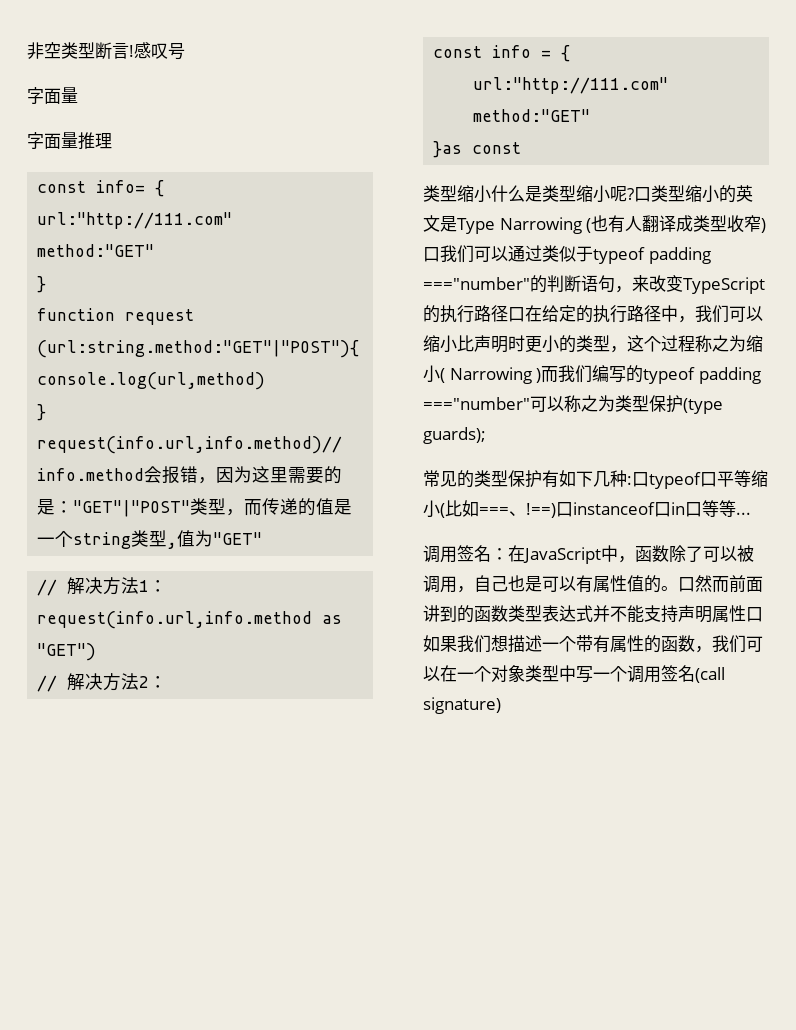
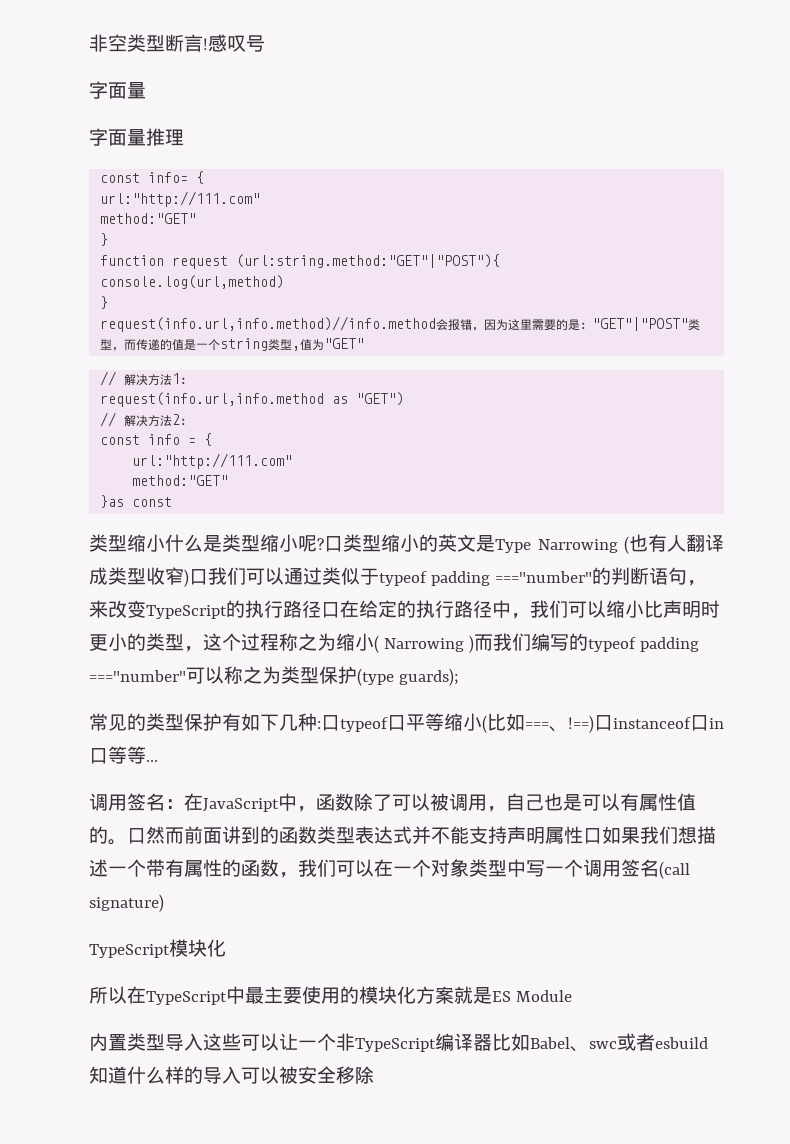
(501, 705) none -> [89,939,226,958] [89,986,572,1005] [89,1033,708,1052] [89,1066,374,1084] // TypeScript模块化 // 所以在TypeScript中最主要使用的模块化方案就是ES Module // 内置类型导入这些可以让一个非TypeScript编译器比如Babel、swc或者esbuild知道什么样的导入可以被安全移除

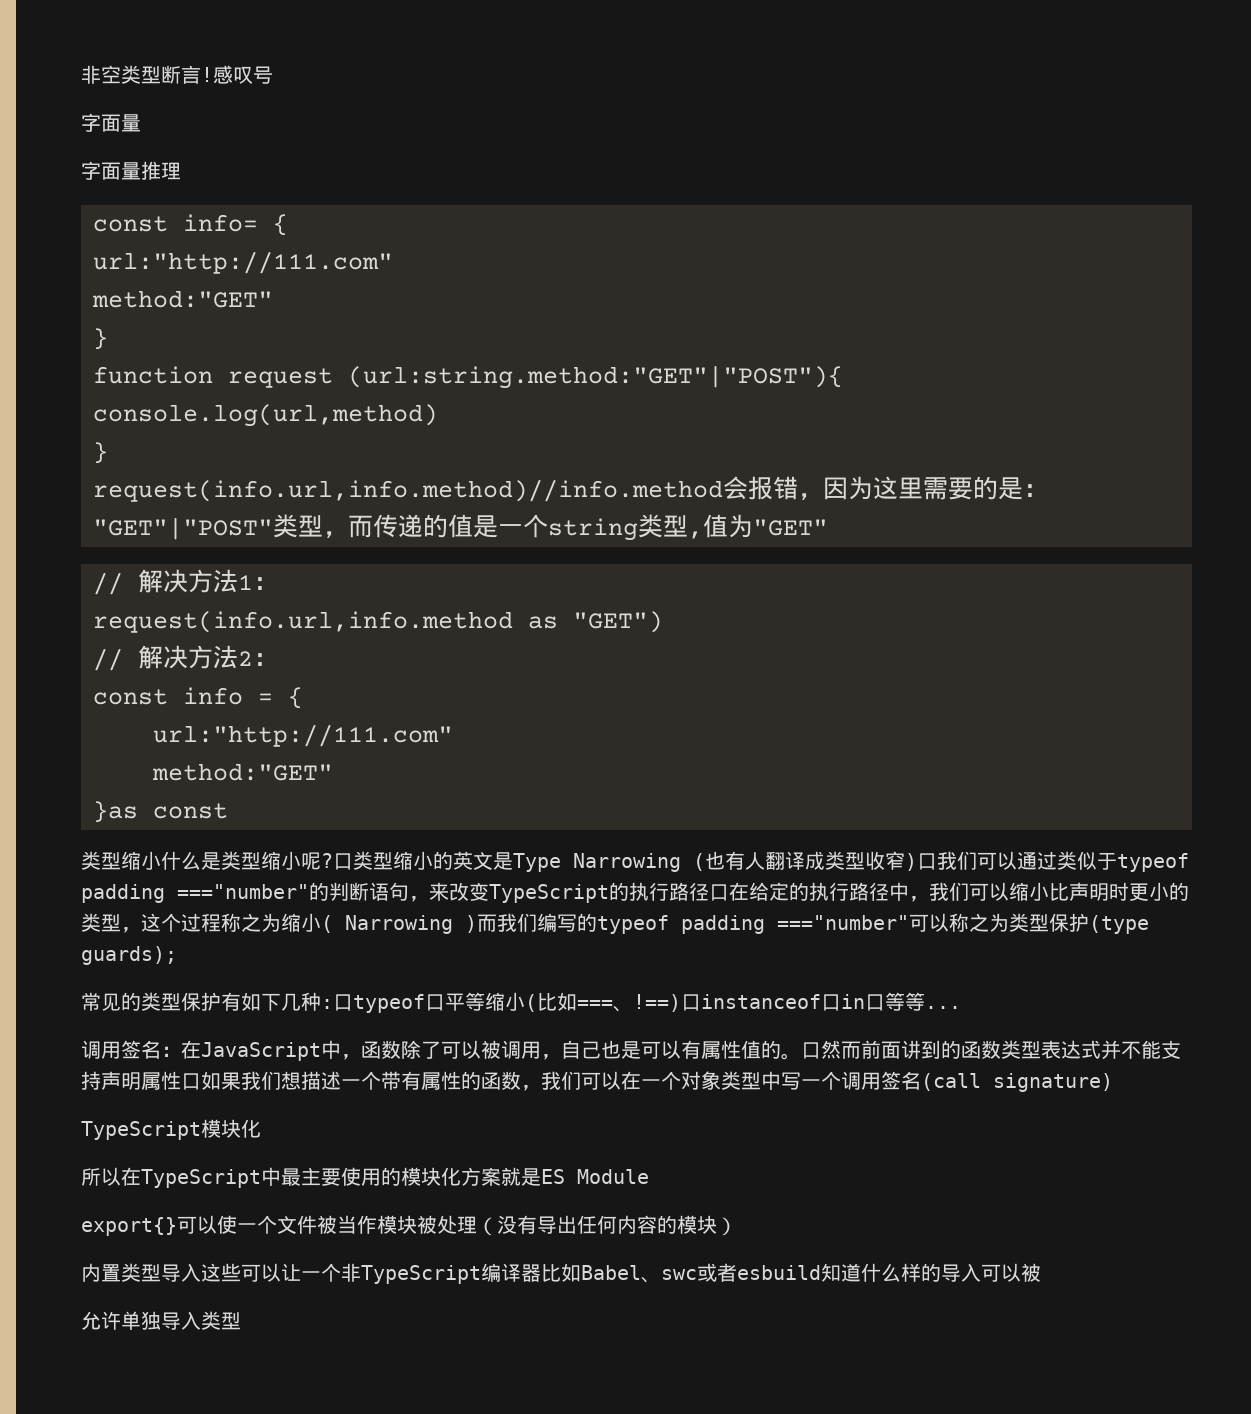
(572, 996) none -> [81,1215,737,1236] // export{}可以使一个文件被当作模块被处理（没有导出任何内容的模块）
[298,1066,374,1084] 安全移除 -> [81,1311,241,1330] // 允许单独导入类型

